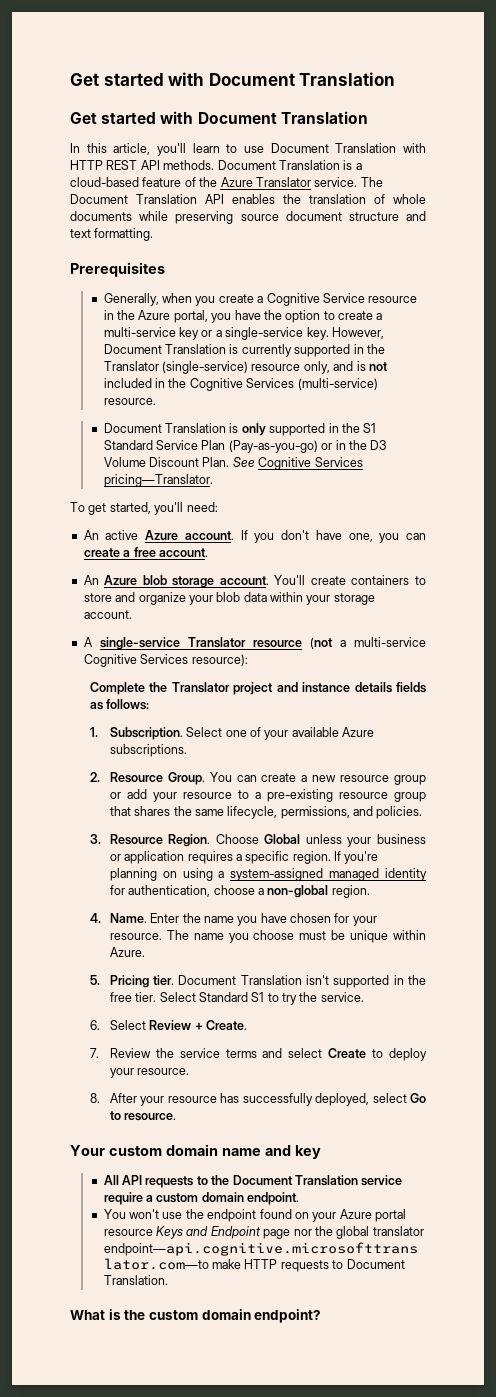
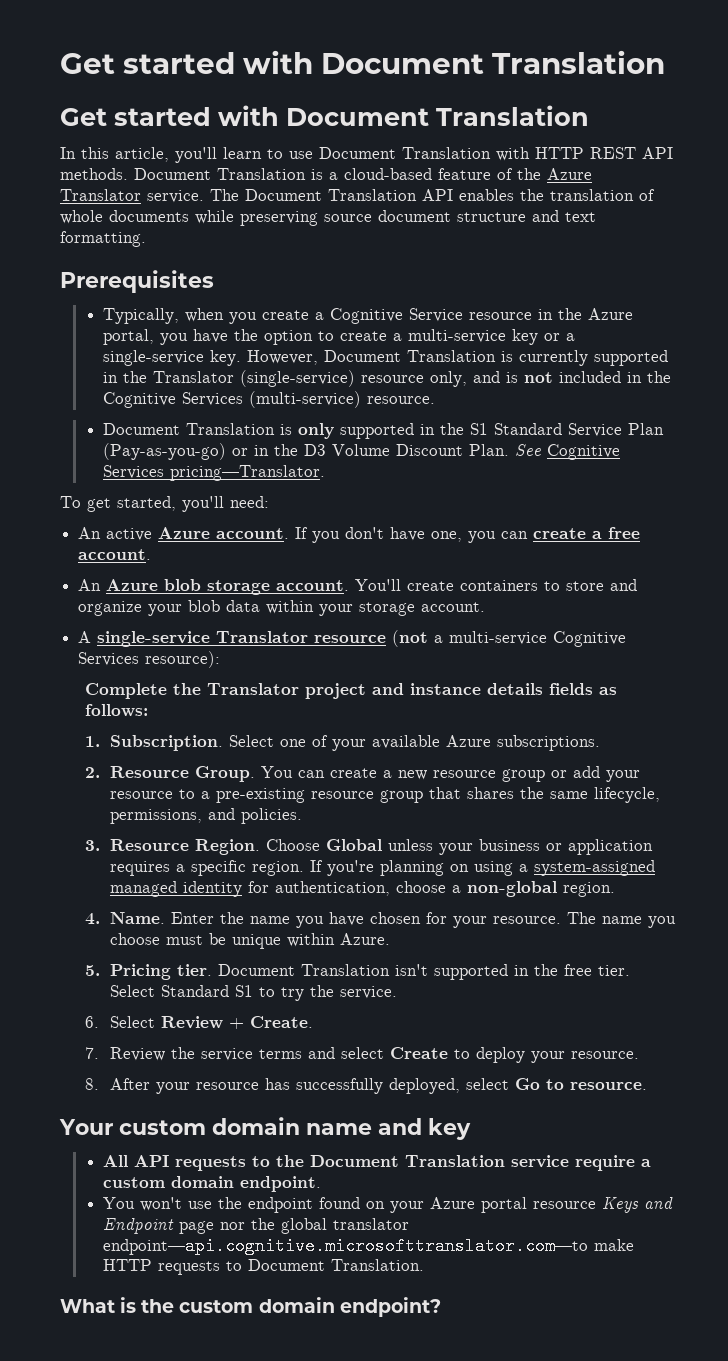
[103,293,159,306] Generally, -> [102,308,179,324] Typically,

